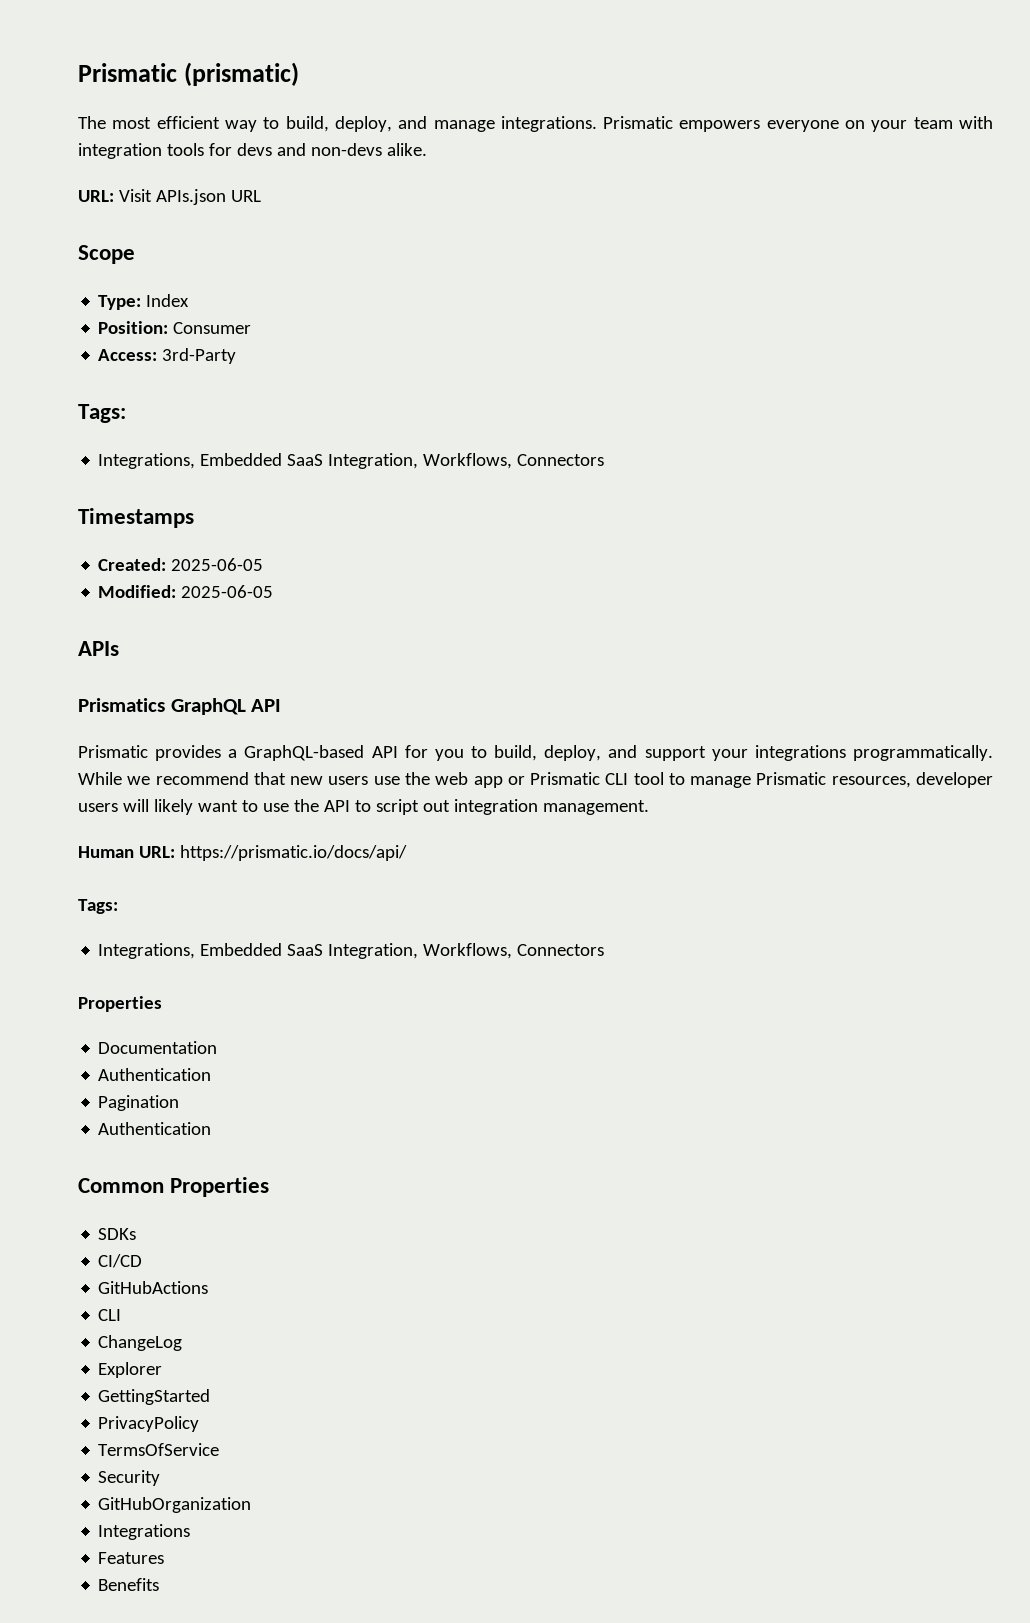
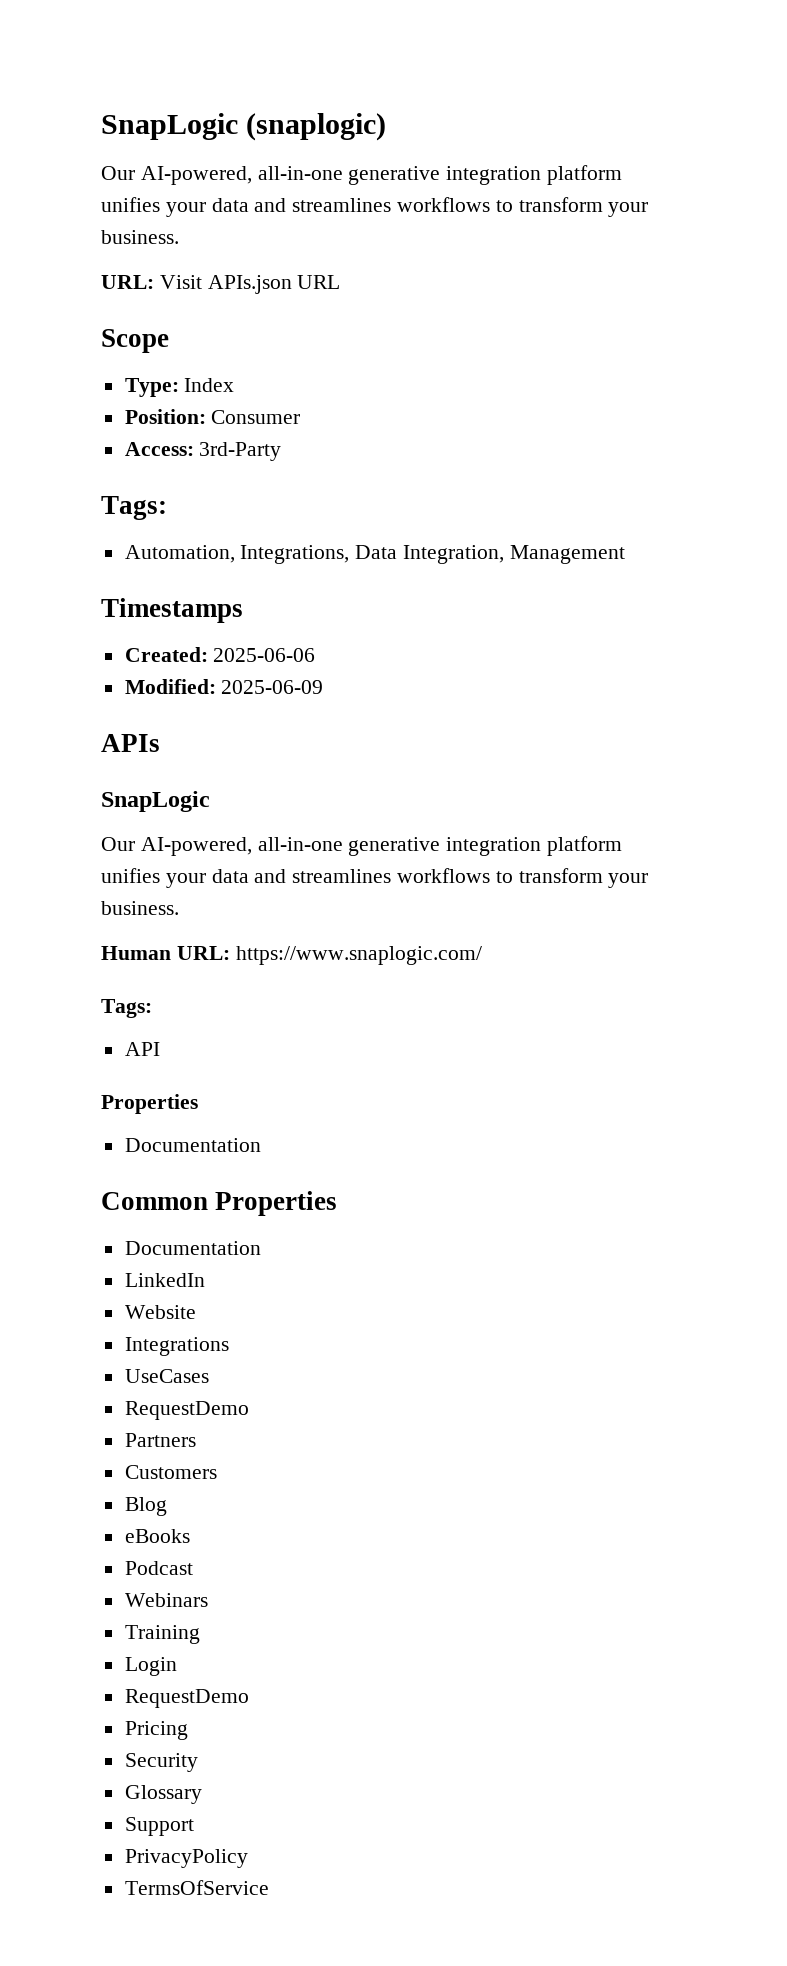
[78,62,300,86] [78,116,993,132] [78,143,427,159] Prismatic (prismatic) // The most efficient way to build, deploy, and manage integrations. Prismatic empowers everyone on your team with integration tools for devs and non-devs alike. -> [101,113,387,141] [101,165,623,185] [101,197,649,217] [101,230,179,244] SnapLogic (snaplogic) // Our AI-powered, all-in-one generative integration platform unifies your data and streamlines workflows to transform your business.
[98,453,605,469] Integrations, Embedded SaaS Integration, Workflows, Connectors -> [124,545,625,564] Automation, Integrations, Data Integration, Management
[171,558,264,571] 2025-06-05 -> [213,648,316,662] 2025-06-06
[181,585,274,598] 2025-06-05 -> [221,680,324,694] 2025-06-09
[78,698,282,715] [78,745,993,761] [78,772,994,788] [78,799,649,815] Prismatics GraphQL API // Prismatic provides a GraphQL-based API for you to build, deploy, and support your integrations programmatically. While we recommend that new users use the web app or Prismatic CLI tool to manage Prismatic resources, developer users will likely want to use the API to script out integration management. -> [101,791,210,812] [101,836,623,856] [101,868,649,888] [101,901,179,915] SnapLogic // Our AI-powered, all-in-one generative integration platform unifies your data and streamlines workflows to transform your business.
[179,845,407,861] [78,899,118,914] [98,943,605,959] [78,996,162,1012] [98,1041,218,1054] [98,1068,212,1081] [98,1095,180,1111] [98,1122,212,1135] https://prismatic.io/docs/api/ // Tags: // Integrations, Embedded SaaS Integration, Workflows, Connectors // Properties // Documentation // Authentication // Pagination // Authentication -> [235,946,482,965] [101,999,152,1018] [124,1042,160,1056] [101,1094,198,1114] [124,1138,261,1152] https://www.snaplogic.com/ // Tags: // API // Properties // Documentation
[98,1228,137,1240] [98,1254,143,1268] [98,1281,209,1294] [98,1309,122,1321] [98,1335,183,1351] [98,1362,163,1378] [98,1389,211,1405] [98,1416,200,1432] [98,1443,220,1456] [98,1470,161,1486] [98,1497,252,1513] [98,1524,191,1540] [98,1552,165,1564] [98,1578,160,1591] SDKs // CI/CD // GitHubActions // CLI // ChangeLog // Explorer // GettingStarted // PrivacyPolicy // TermsOfService // Security // GitHubOrganization // Integrations // Features // Benefits -> [124,1241,261,1255] [124,1273,205,1287] [124,1305,196,1319] [124,1337,229,1356] [124,1369,209,1383] [124,1401,249,1420] [124,1433,196,1447] [124,1465,217,1479] [124,1497,167,1516] [124,1529,190,1543] [124,1561,193,1575] [124,1593,208,1607] [124,1625,200,1644] [124,1657,177,1676] [124,1689,249,1708] [124,1721,188,1740] [124,1753,198,1772] [124,1785,202,1804] [124,1817,194,1836] [124,1849,248,1868] [124,1880,269,1895] Documentation // LinkedIn // Website // Integrations // UseCases // RequestDemo // Partners // Customers // Blog // eBooks // Podcast // Webinars // Training // Login // RequestDemo // Pricing // Security // Glossary // Support // PrivacyPolicy // TermsOfService

